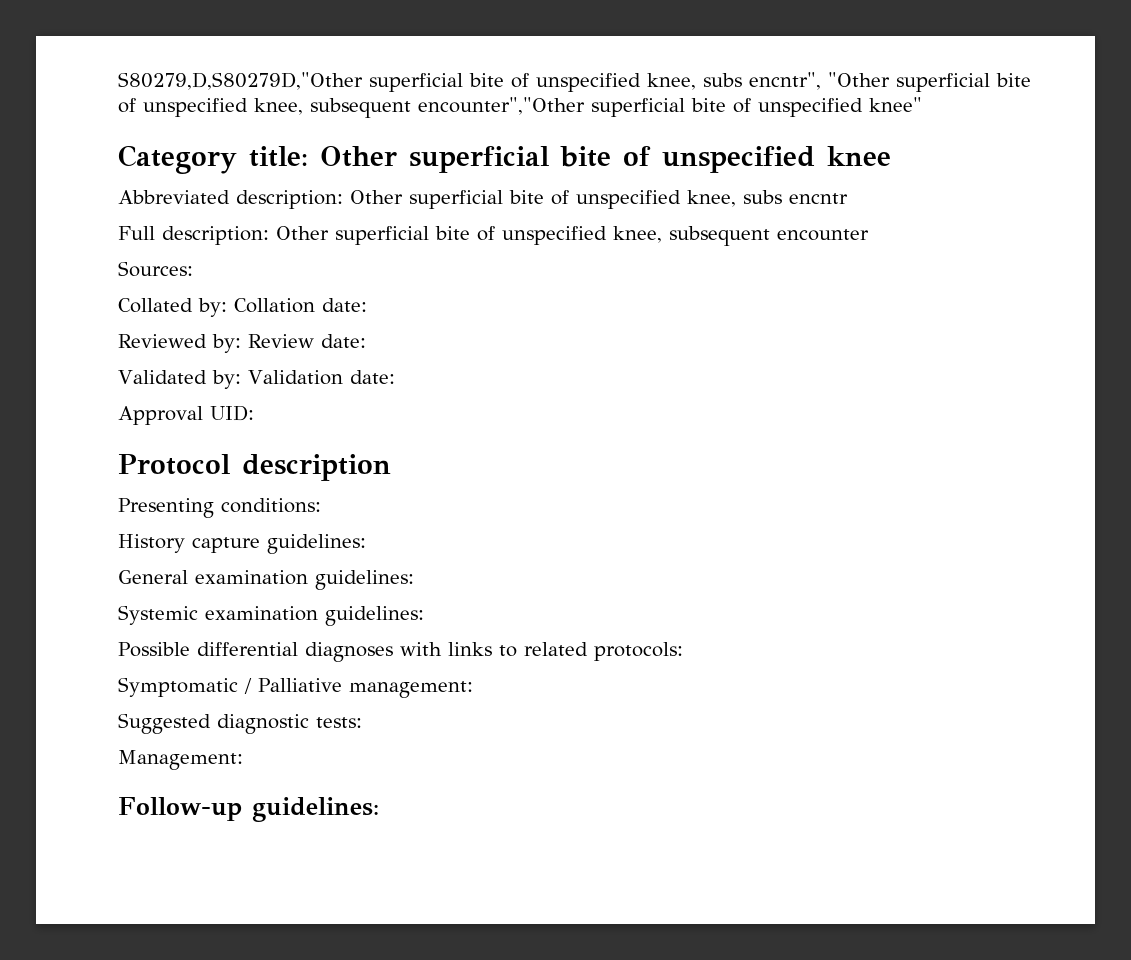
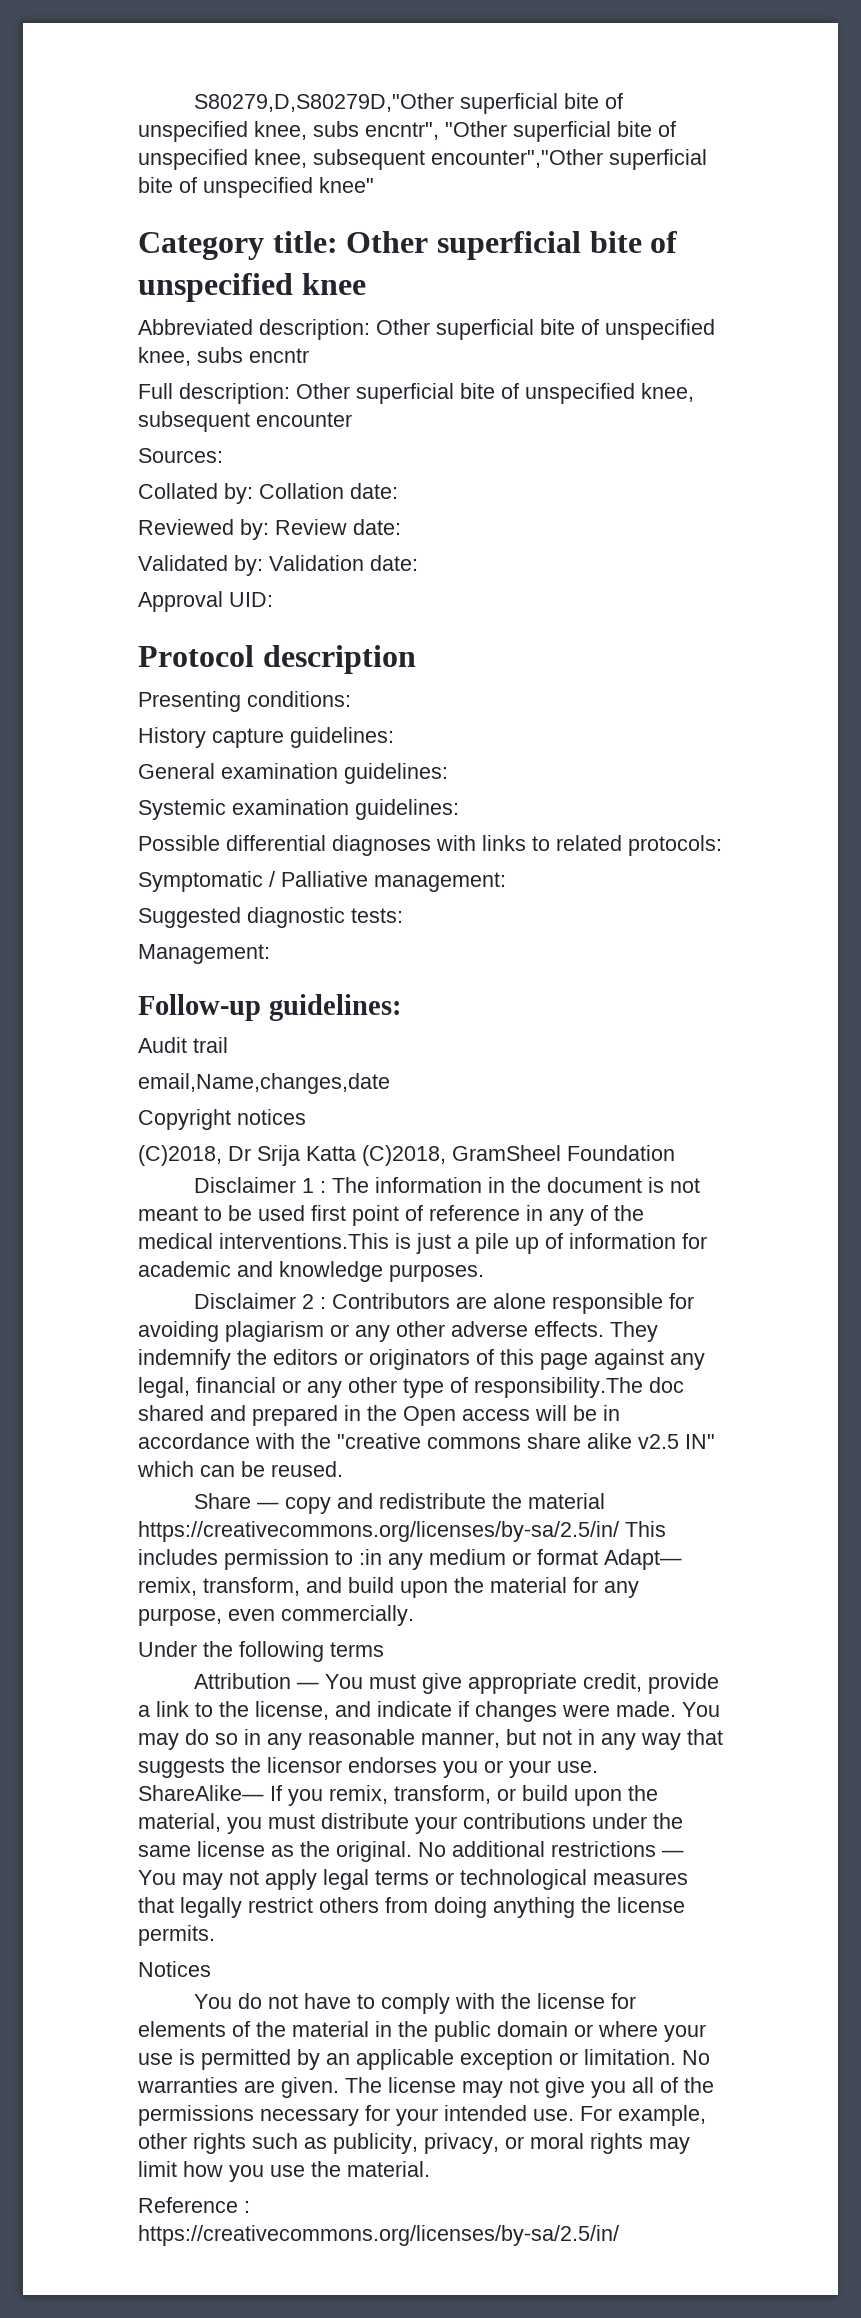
(379, 809) none -> [138,1037,228,1053] [138,1073,390,1094] [138,1109,306,1130] [138,1145,675,1166] [193,1177,700,1193] [138,1205,644,1226] [138,1233,707,1254] [138,1261,484,1282] [193,1293,694,1314] [138,1321,658,1342] [138,1349,705,1370] [138,1377,684,1398] [138,1405,620,1426] [138,1433,715,1449] [137,1461,343,1477] [193,1493,605,1514] [138,1521,666,1542] [138,1549,682,1570] [138,1577,639,1598] [138,1605,414,1626] [138,1641,384,1662] [193,1673,719,1694] [138,1701,720,1722] [138,1729,723,1750] [138,1757,598,1778] [138,1785,658,1806] [138,1813,683,1834] [138,1841,684,1862] [138,1869,688,1890] [138,1897,685,1918] [138,1925,215,1946] [138,1961,211,1977] [193,1993,636,2014] [138,2021,706,2042] [138,2049,710,2070] [137,2077,714,2098] [138,2105,706,2126] [138,2133,690,2154] [138,2161,430,2182] [138,2197,250,2213] [138,2225,619,2246] // Audit trail // email,Name,changes,date // Copyright notices // (C)2018, Dr Srija Katta (C)2018, GramSheel Foundation // Disclaimer 1 : The information in the document is not meant to be used first point of reference in any of the medical interventions.This is just a pile up of information for academic and knowledge purposes. // Disclaimer 2 : Contributors are alone responsible for avoiding plagiarism or any other adverse effects. They indemnify the editors or originators of this page against any legal, financial or any other type of responsibility.The doc shared and prepared in the Open access will be in accordance with the "creative commons share alike v2.5 IN" which can be reused. // Share — copy and redistribute the material https://creativecommons.org/licenses/by-sa/2.5/in/ This includes permission to :in any medium or format Adapt— remix, transform, and build upon the material for any purpose, even commercially. // Under the following terms // Attribution — You must give appropriate credit, provide a link to the license, and indicate if changes were made. You may do so in any reasonable manner, but not in any way that suggests the licensor endorses you or your use. ShareAlike— If you remix, transform, or build upon the material, you must distribute your contributions under the same license as the original. No additional restrictions — You may not apply legal terms or technological measures that legally restrict others from doing anything the license permits. // Notices // You do not have to comply with the license for elements of the material in the public domain or where your use is permitted by an applicable exception or limitation. No warranties are given. The license may not give you all of the permissions necessary for your intended use. For example, other rights such as publicity, privacy, or moral rights may limit how you use the material. // Reference : https://creativecommons.org/licenses/by-sa/2.5/in/

